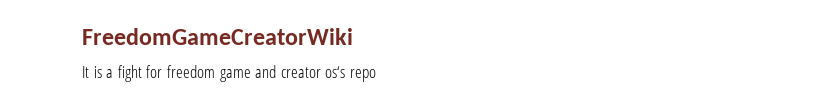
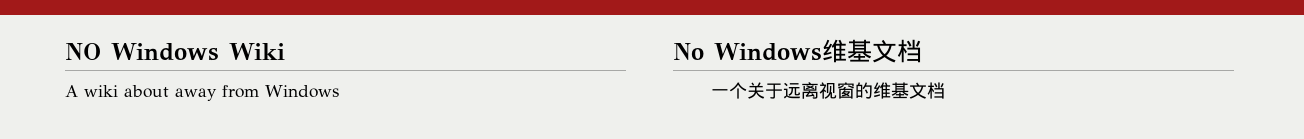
[82,28,353,45] [82,65,376,82] FreedomGameCreatorWiki // It is a fight for freedom game and creator os‘s repo -> [65,43,285,61] [65,85,339,101] [673,39,922,63] [711,82,946,99] NO Windows Wiki // A wiki about away from Windows // No Windows维基文档 // 一个关于远离视窗的维基文档

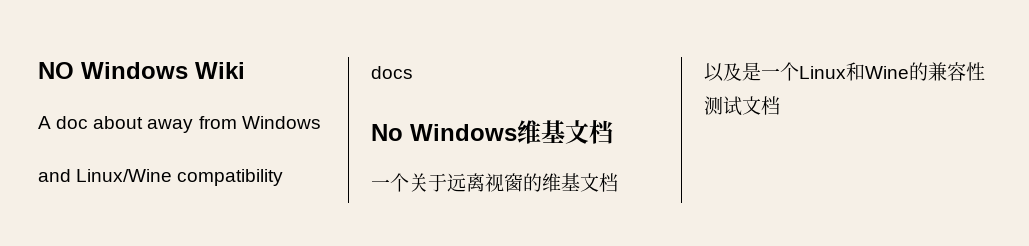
[84,85,118,97] wiki -> [56,116,89,129] doc
(339, 91) none -> [38,169,284,186] [371,66,413,79] // and Linux/Wine compatibility docs
(946, 90) none -> [704,62,985,82] [704,96,780,116] // 以及是一个Linux和Wine的兼容性测试文档

